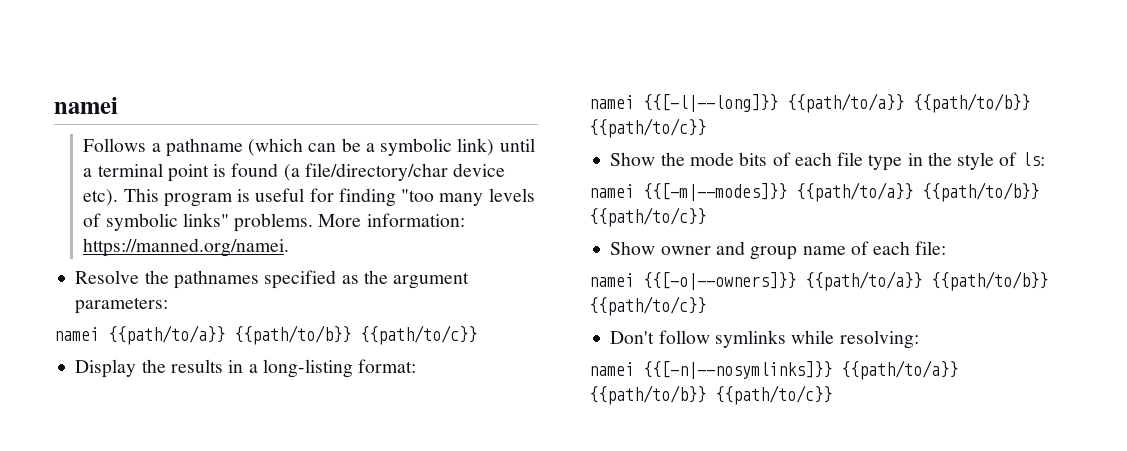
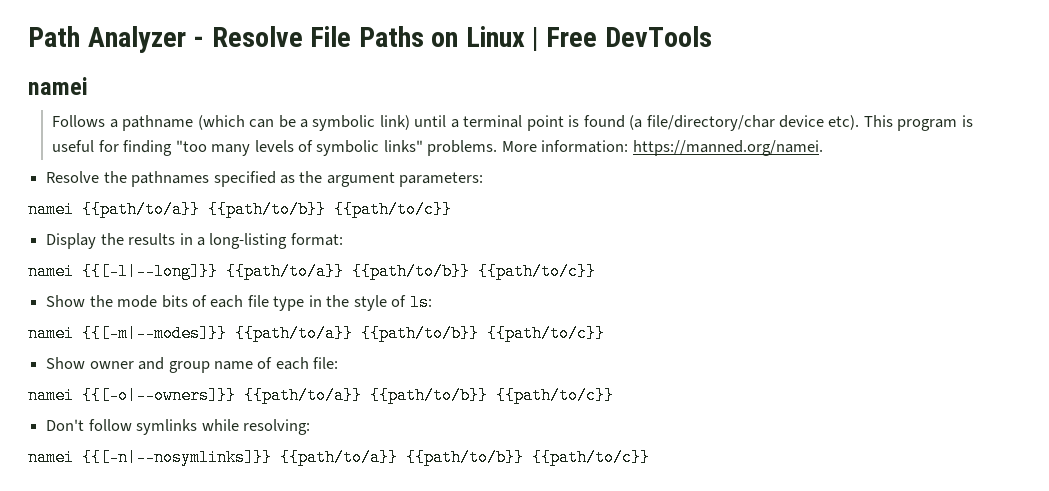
(54, 105) none -> [28,26,712,53] Path Analyzer - Resolve File Paths on Linux | Free DevTools //

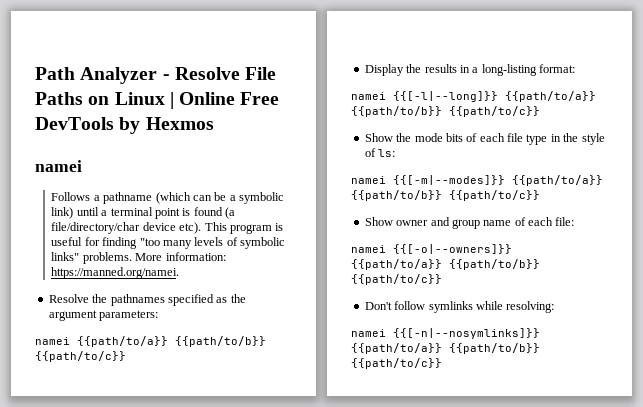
(539, 39) none -> [179,92,236,105] Online
(712, 36) none -> [119,117,214,134] by Hexmos

